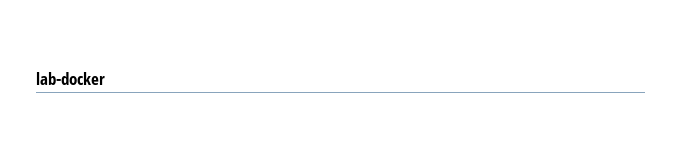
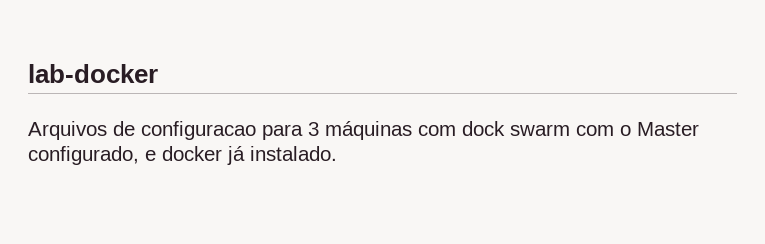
(105, 78) none -> [28,121,699,140] [28,146,337,165] // Arquivos de configuracao para 3 máquinas com dock swarm com o Master configurado, e docker já instalado.

